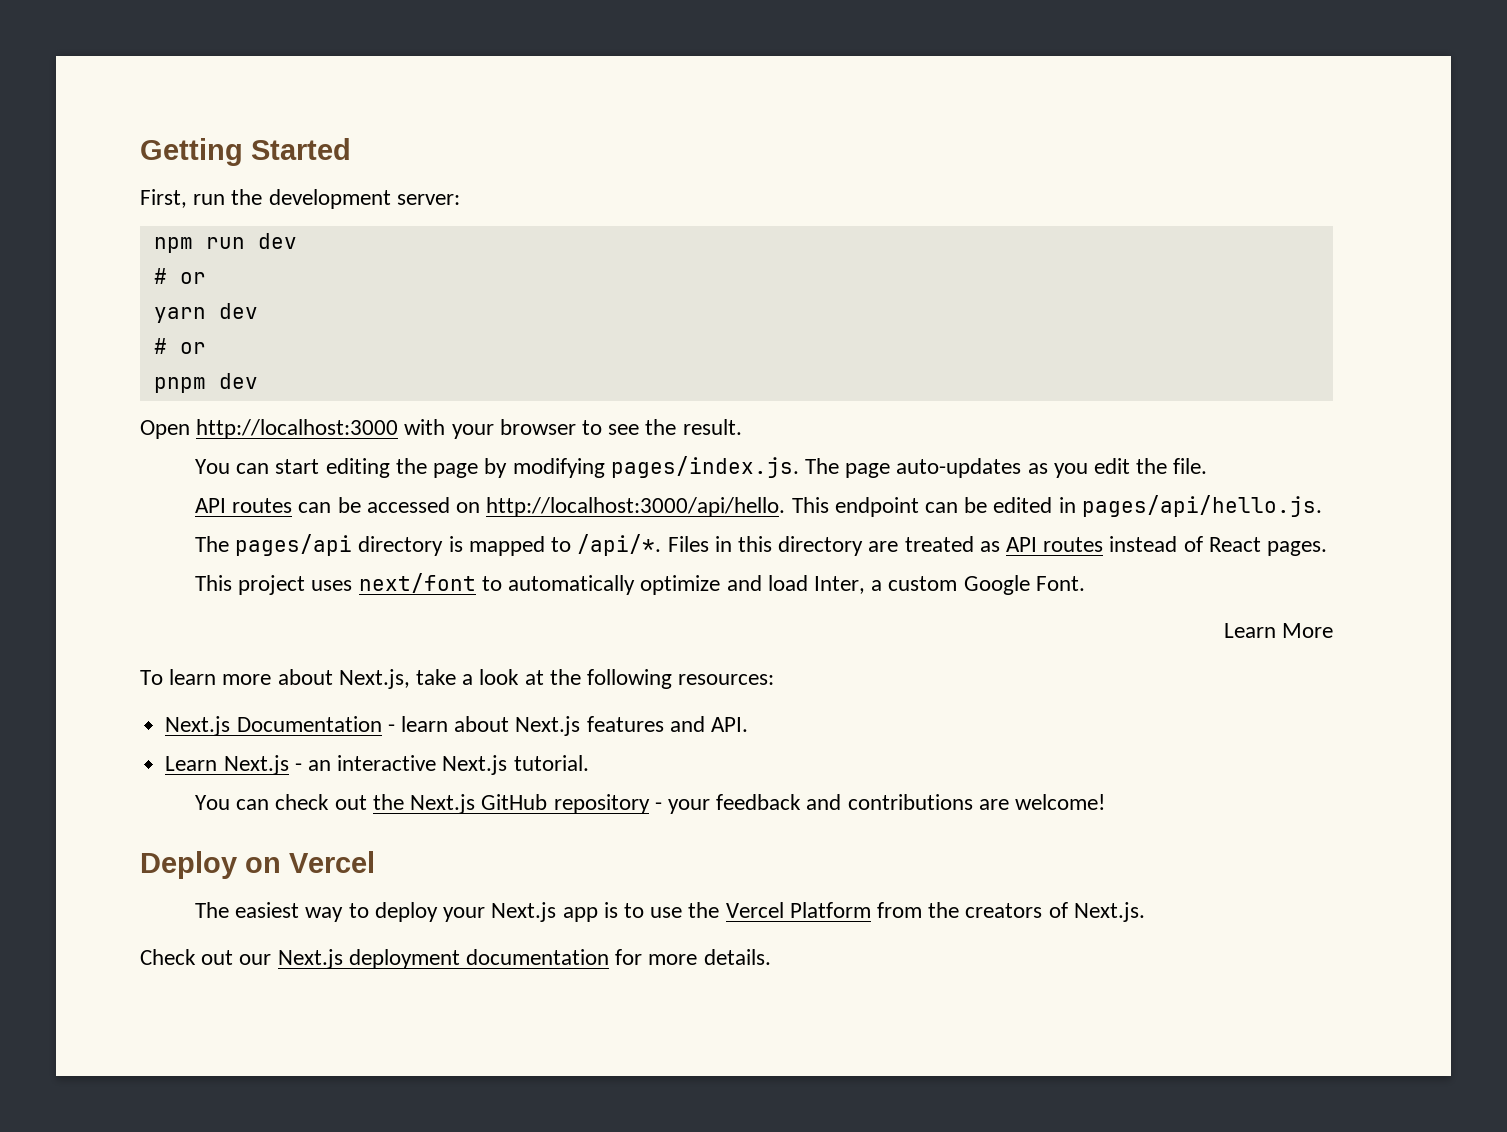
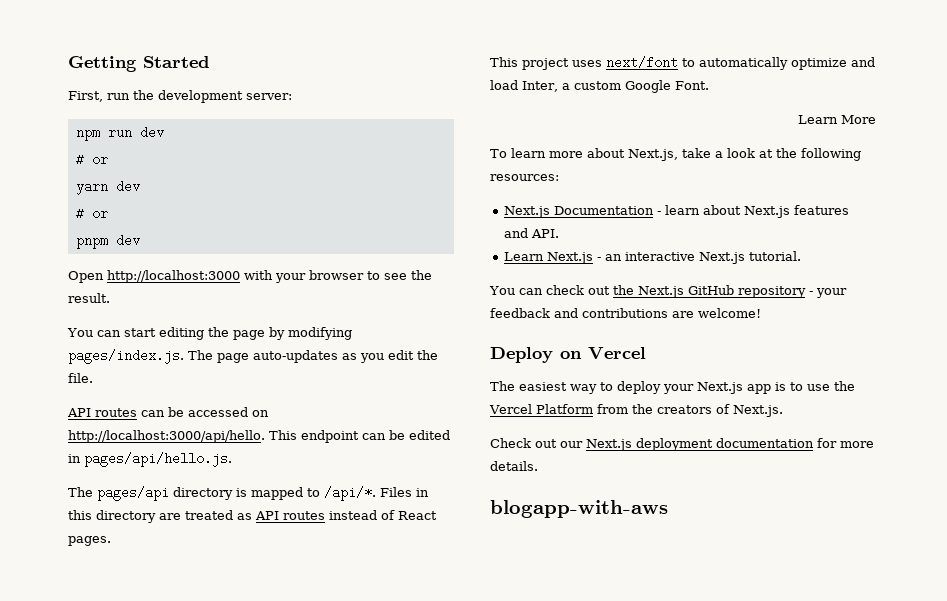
(771, 957) none -> [490,500,668,518] // blogapp-with-aws

